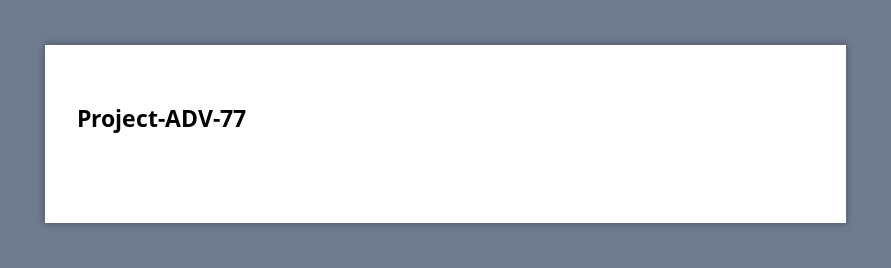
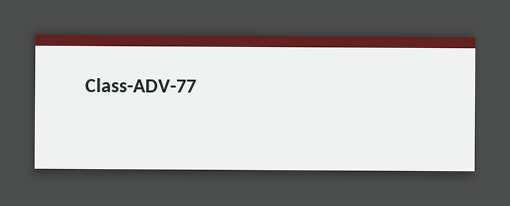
[77,109,246,133] Project-ADV-77 -> [85,78,197,93] Class-ADV-77

